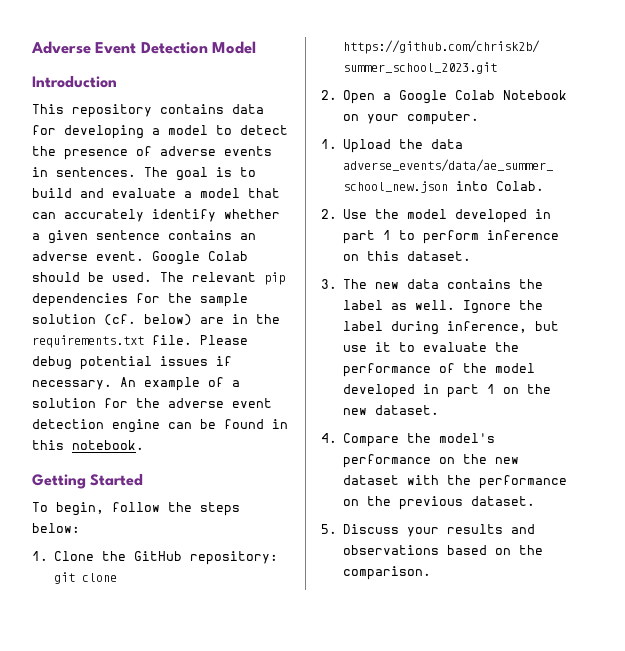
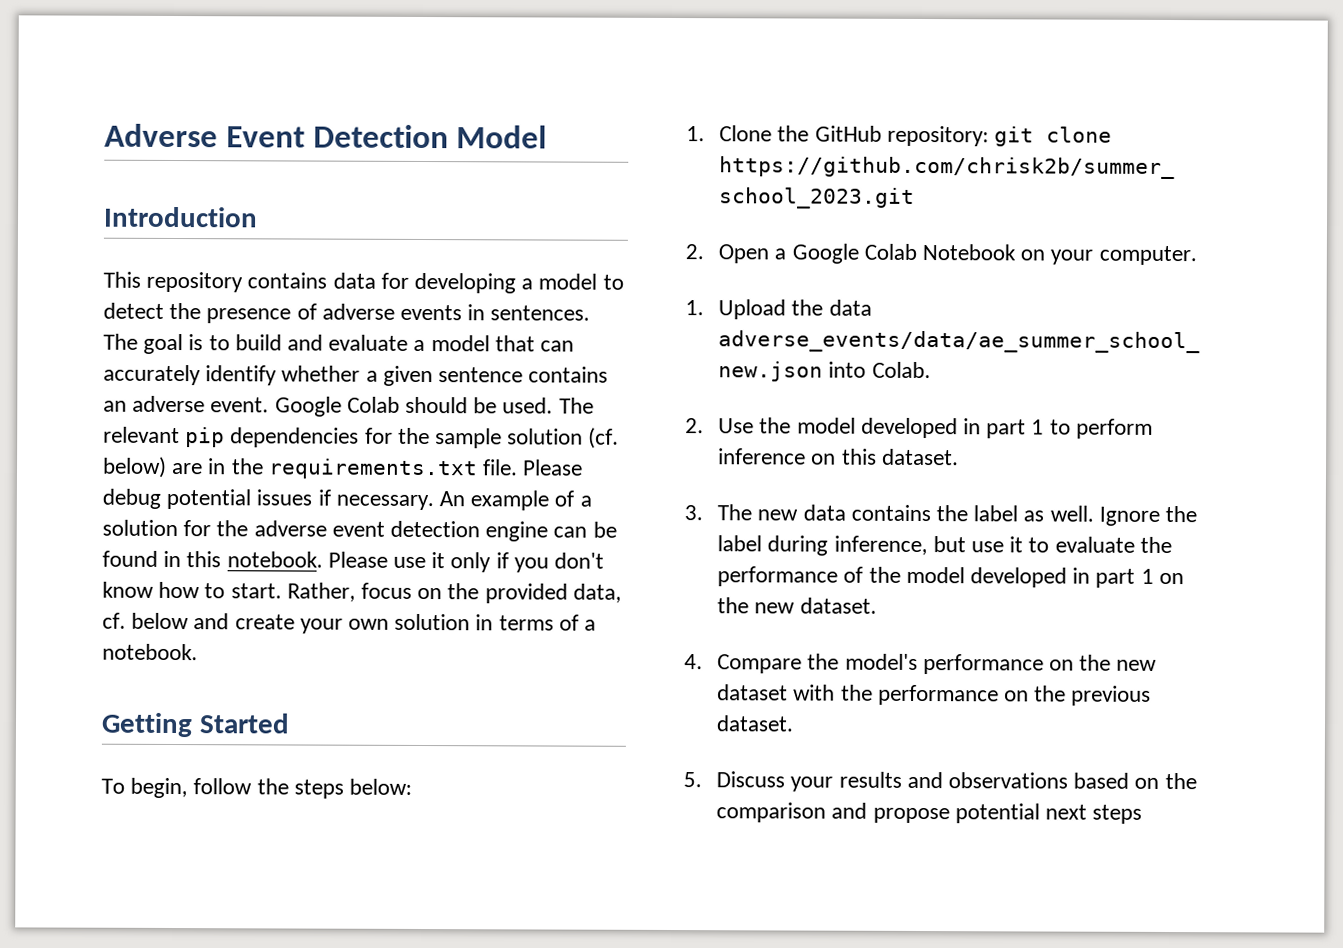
(144, 445) none -> [327,551,605,573] [102,581,622,604] [102,612,597,634] [102,643,198,661] Please use it only if you don't know how to start. Rather, focus on the provided data, cf. below and create your own solution in terms of a notebook.
[343,566,432,580] comparison. -> [716,802,1143,824] comparison and propose potential next steps

